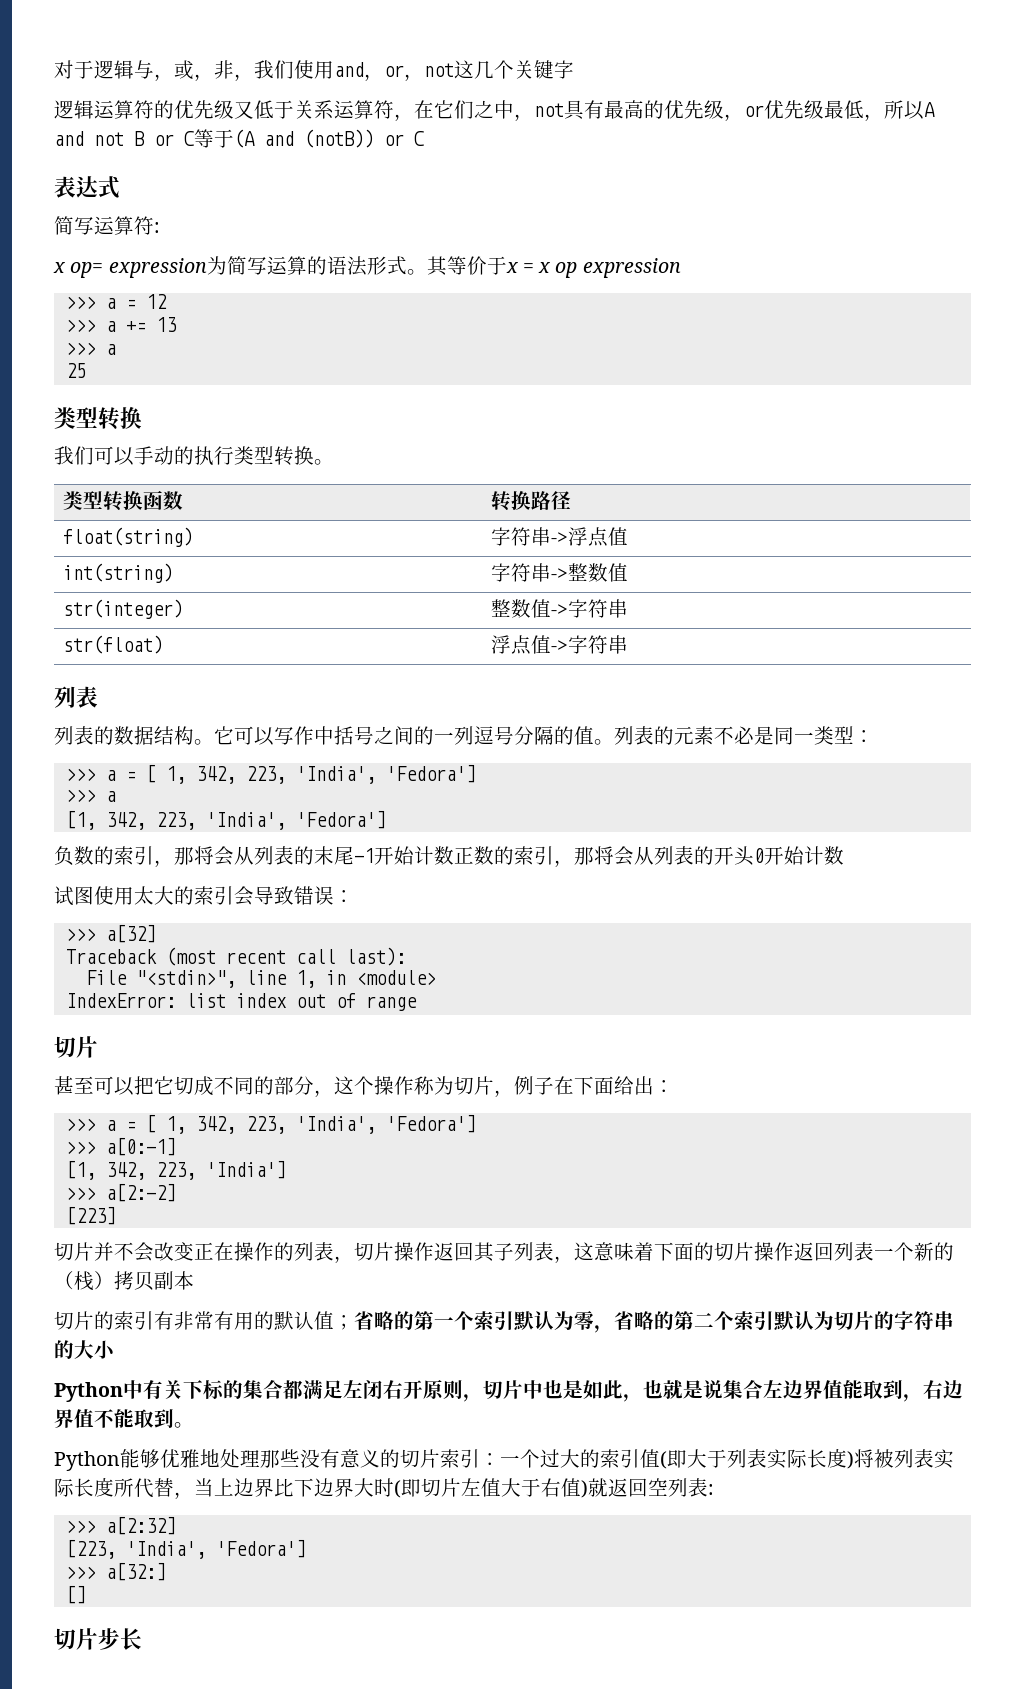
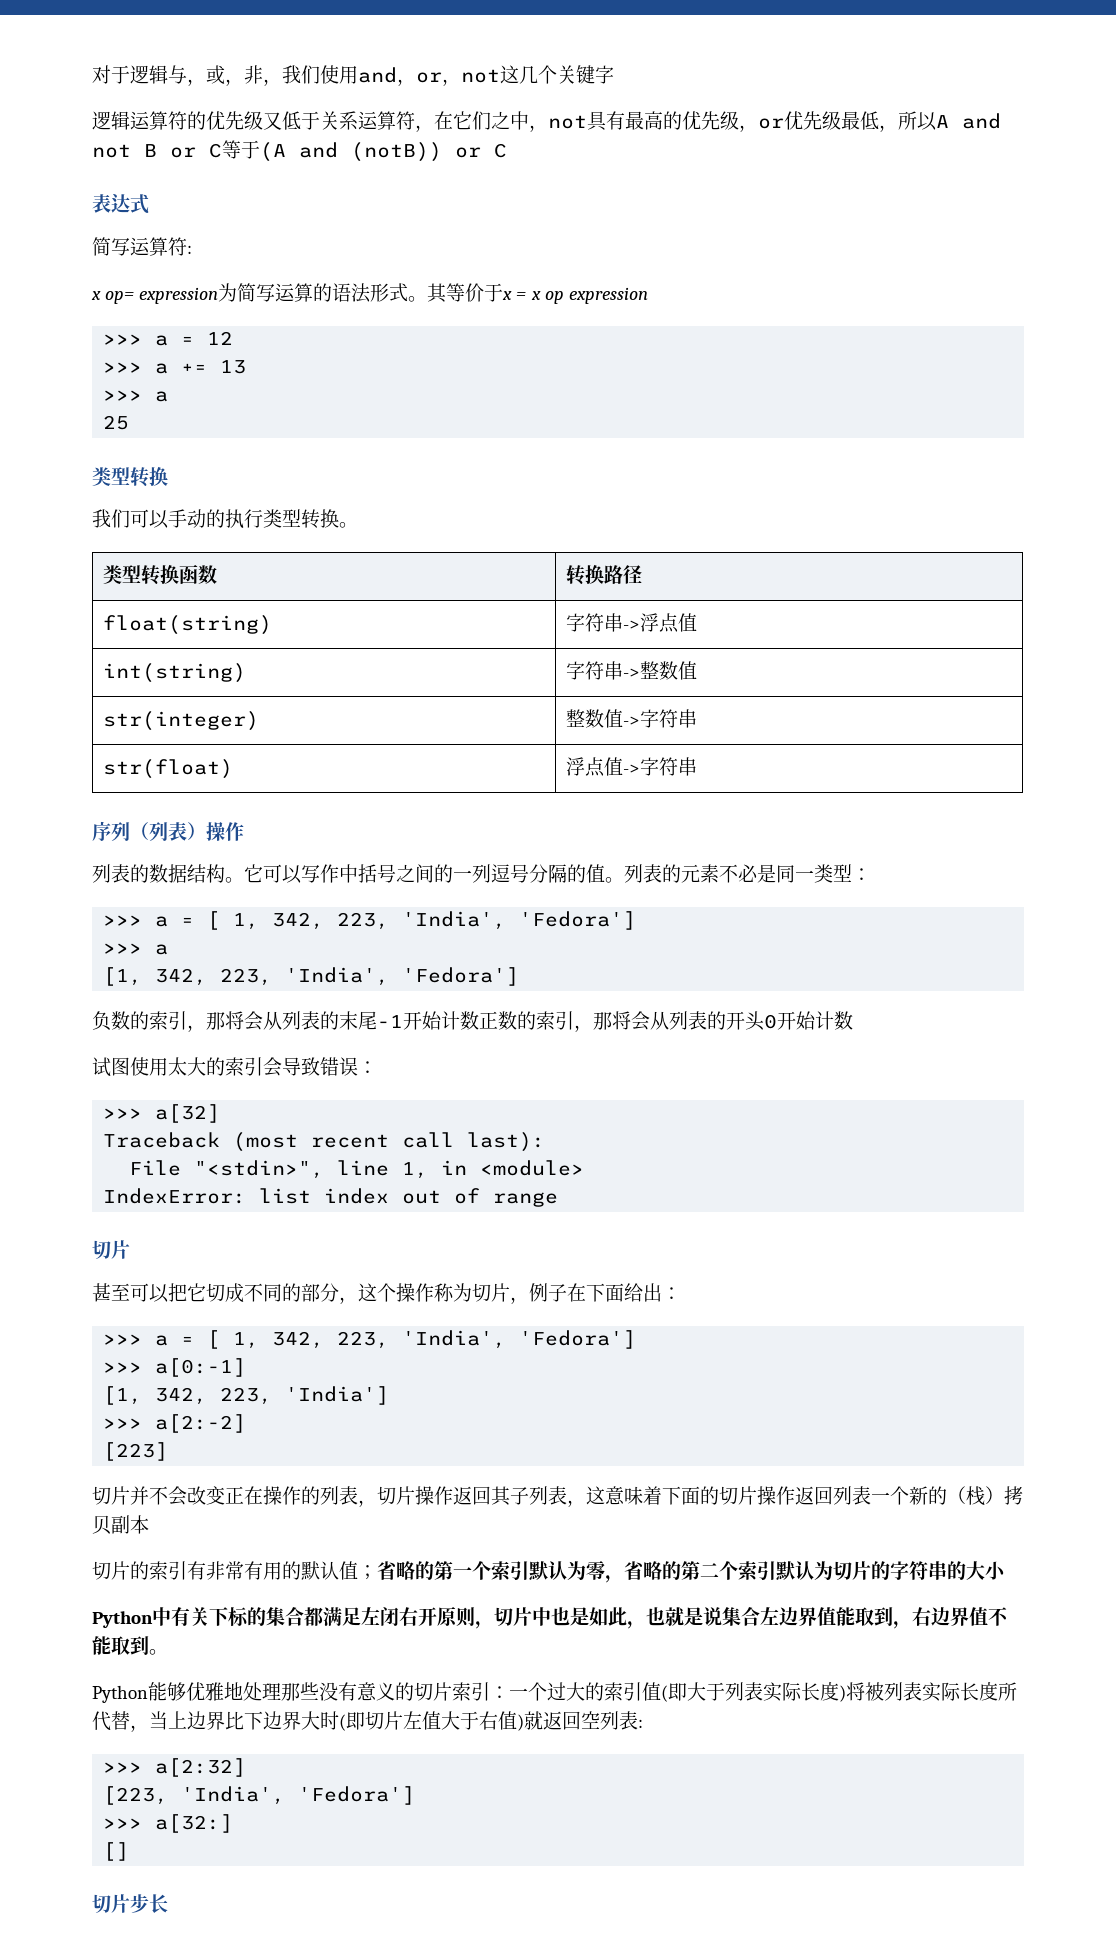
[54,686,98,708] 列表 -> [92,821,244,842] 序列（列表）操作

